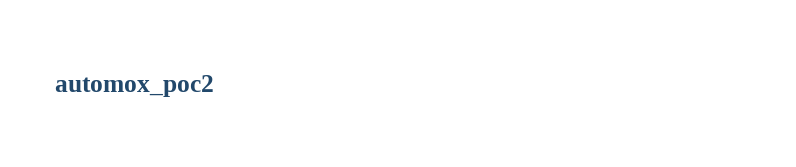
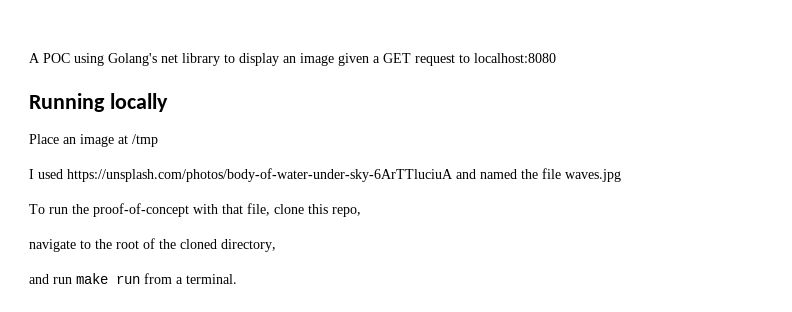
[55,75,214,97] automox_poc2 -> [29,53,556,66] [29,93,168,112] [29,134,158,147] [29,168,621,182] [29,203,361,217] [29,238,276,252] [29,273,237,284] A POC using Golang's net library to display an image given a GET request to localhost:8080 // Running locally // Place an image at /tmp // I used https://unsplash.com/photos/body-of-water-under-sky-6ArTTluciuA and named the file waves.jpg // To run the proof-of-concept with that file, clone this repo, // navigate to the root of the cloned directory, // and run make run from a terminal.

